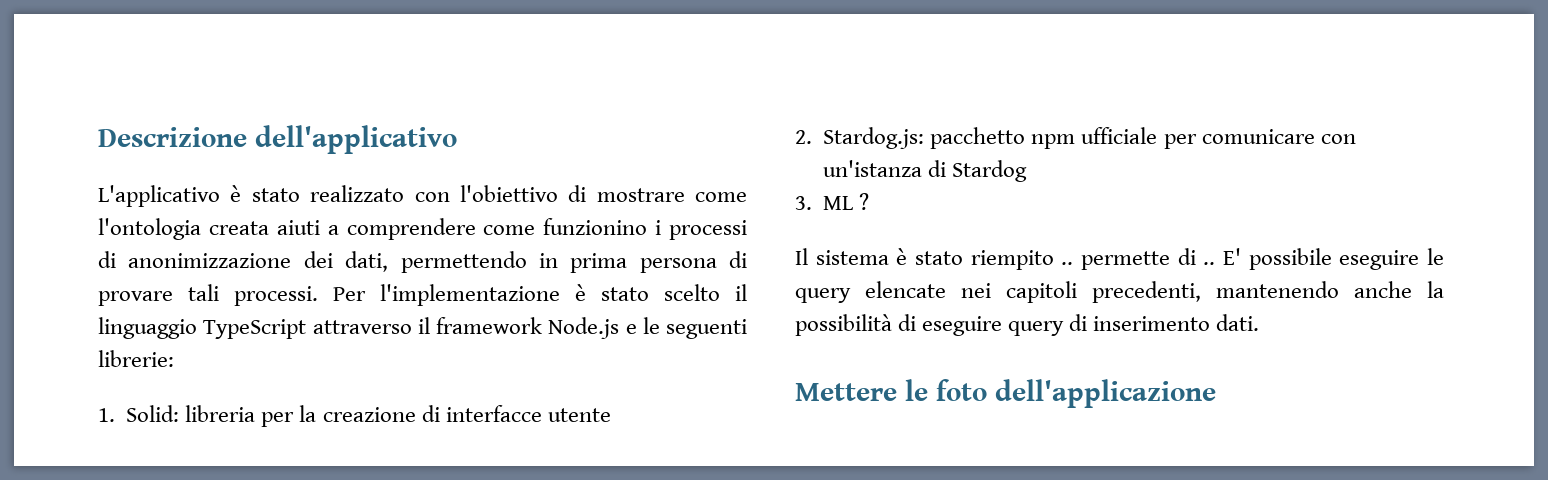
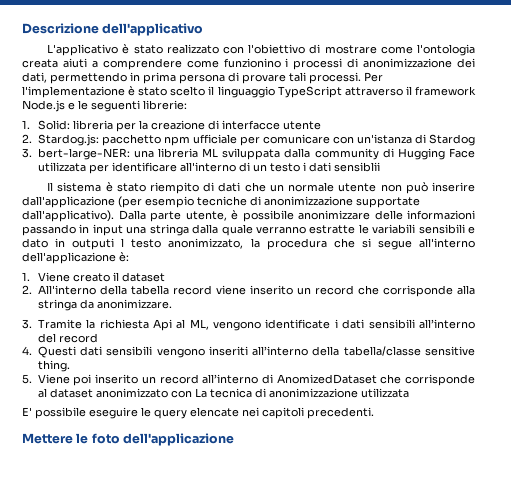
[823,193,870,210] ML ? -> [37,148,475,160] [37,162,380,174] bert-large-NER: una libreria ML sviluppata dalla community di Hugging Face utilizzata per identificare all'interno di un testo i dati sensiblii
[1061,248,1216,270] .. permette di .. -> [203,182,475,194] [22,196,420,208] [22,210,475,222] [22,224,476,236] [22,238,475,250] [22,252,129,264] [22,272,165,282] [22,285,476,297] [37,299,172,311] [22,319,475,331] [37,333,98,343] [22,346,475,358] [37,360,70,372] [22,374,475,386] [37,388,409,398] di dati che un normale utente non può inserire dall'applicazione (per esempio tecniche di anonimizzazione supportate dall'applicativo). Dalla parte utente, è possibile anonimizzare delle informazioni passando in input una stringa dalla quale verranno estratte le variabili sensibili e dato in outputi l testo anonimizzato, la procedura che si segue all'interno dell'applicazione è: // 1. Viene creato il dataset // 2. All'interno della tabella record viene inserito un record che corrisponde alla stringa da anonimizzare. // 3. Tramite la richiesta Api al ML, vengono identificate i dati sensibili all’interno del record // 4. Questi dati sensibili vengono inseriti all’interno della tabella/classe sensitive thing. // 5. Viene poi inserito un record all’interno di AnomizedDataset che corrisponde al dataset anonimizzato con La tecnica di anonimizzazione utilizzata //
[1092,281,1444,303] [795,314,1260,336] precedenti, mantenendo anche la possibilità di eseguire query di inserimento dati. -> [307,407,374,419] precedenti.

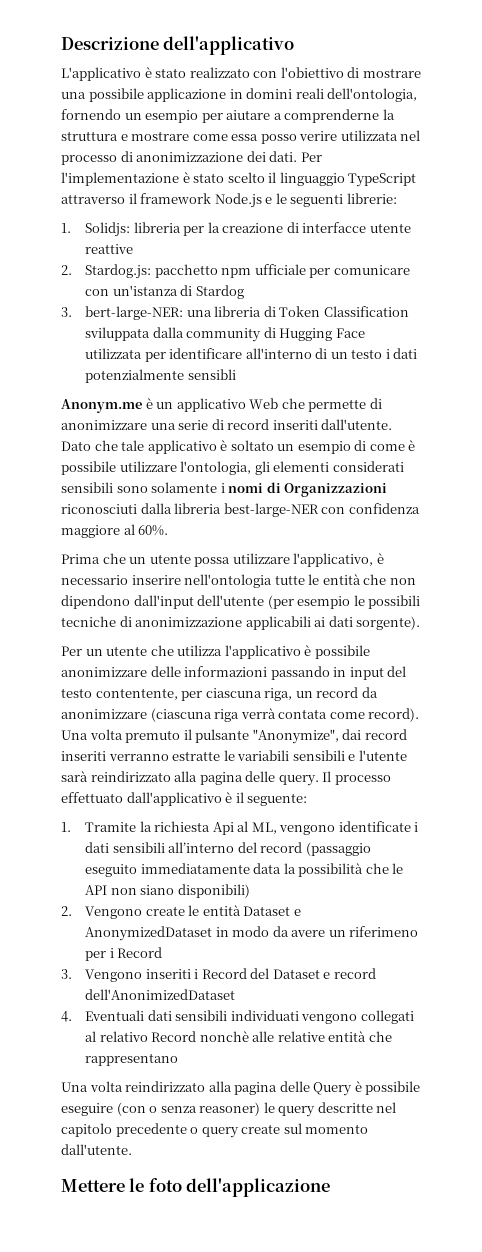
[380,44,475,56] [22,58,475,70] [22,72,361,84] come l'ontologia creata aiuti a comprendere come funzionino i processi di anonimizzazione dei dati, permettendo in prima persona di provare tali processi. -> [61,88,418,102] [61,109,395,123] [61,130,421,144] [61,151,298,165] una possibile applicazione in domini reali dell'ontologia, fornendo un esempio per aiutare a comprenderne la struttura e mostrare come essa posso verire utilizzata nel processo di anonimizzazione dei dati.
[37,120,70,130] Solid: -> [85,222,131,237] Solidjs:
(321, 125) none -> [85,244,134,254] reattive
[202,148,219,157] ML -> [263,306,409,317] di Token Classification
[333,162,380,172] [47,182,475,194] [22,196,420,208] [22,210,227,222] sensiblii // Il sistema è stato riempito di dati che un normale utente non può inserire dall'applicazione (per esempio tecniche di anonimizzazione supportate dall'applicativo). Dalla parte utente, -> [85,369,236,383] [61,398,382,413] [61,419,393,430] [61,440,416,454] [61,461,404,475] [61,482,388,497] [61,503,420,517] [61,524,169,538] [61,553,384,567] [61,574,416,588] [61,595,421,609] [61,616,421,630] [61,645,301,659] potenzialmente sensibli // Anonym.me è un applicativo Web che permette di anonimizzare una serie di record inseriti dall'utente. Dato che tale applicativo è soltato un esempio di come è possibile utilizzare l'ontologia, gli elementi considerati sensibili sono solamente i nomi di Organizzazioni riconosciuti dalla libreria best-large-NER con confidenza maggiore al 60%. // Prima che un utente possa utilizzare l'applicativo, è necessario inserire nell'ontologia tutte le entità che non dipendono dall'input dell'utente (per esempio le possibili tecniche di anonimizzazione applicabili ai dati sorgente). // Per un utente che utilizza l'applicativo
[126,224,253,236] una stringa dalla quale -> [387,666,407,677] [61,687,378,701] [61,708,420,722] [61,729,407,744] [61,751,106,761] del testo contentente, per ciascuna riga, un record da anonimizzare (ciascuna riga verrà contata come record). Una volta premuto il pulsante "Anonymize", dai record inseriti
[22,238,475,250] [22,252,129,264] [22,272,165,282] [22,285,476,297] [37,299,172,311] [22,319,32,329] dato in outputi l testo anonimizzato, la procedura che si segue all'interno dell'applicazione è: // 1. Viene creato il dataset // 2. All'interno della tabella record viene inserito un record che corrisponde alla stringa da anonimizzare. // 3. -> [358,750,407,761] [61,771,391,786] [61,792,308,806] [61,822,71,832] l'utente sarà reindirizzato alla pagina delle query. Il processo effettuato dall'applicativo è il seguente: // 1.
[22,346,475,358] [37,360,70,372] [22,374,475,386] [37,388,409,398] [22,407,374,419] // 4. Questi dati sensibili vengono inseriti all’interno della tabella/classe sensitive thing. // 5. Viene poi inserito un record all’interno di AnomizedDataset che corrisponde al dataset anonimizzato con La tecnica di anonimizzazione utilizzata // E' possibile eseguire le query elencate nei capitoli precedenti. -> [305,842,371,856] [85,863,404,877] [85,884,250,898] [61,905,301,919] [85,926,419,941] [85,947,163,961] [61,968,376,982] [85,989,236,1000] [61,1010,414,1024] [85,1031,392,1042] [85,1053,179,1066] [61,1081,421,1096] [61,1102,397,1117] [61,1123,369,1138] [61,1144,132,1155] (passaggio eseguito immediatamente data la possibilità che le API non siano disponibili) // 2. Vengono create le entità Dataset e AnonymizedDataset in modo da avere un riferimeno per i Record // 3. Vengono inseriti i Record del Dataset e record dell'AnonimizedDataset // 4. Eventuali dati sensibili individuati vengono collegati al relativo Record nonchè alle relative entità che rappresentano // Una volta reindirizzato alla pagina delle Query è possibile eseguire (con o senza reasoner) le query descritte nel capitolo precedente o query create sul momento dall'utente.

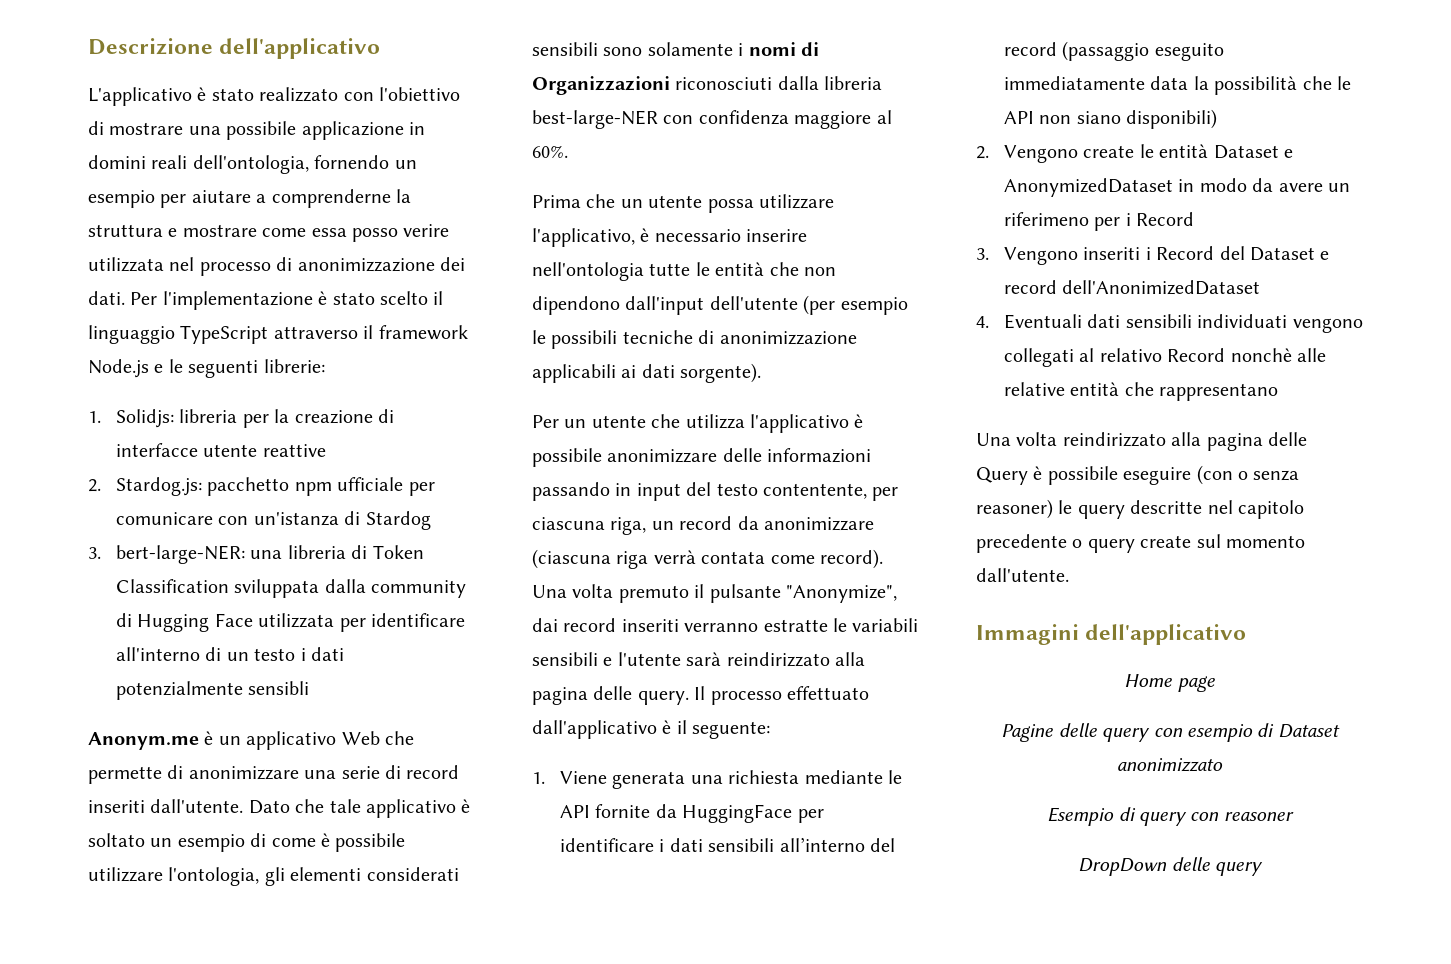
[85,821,411,835] Tramite la richiesta Api al ML, vengono identificate -> [560,770,903,789] [560,804,824,823] [560,838,655,852] Viene generata una richiesta mediante le API fornite da HuggingFace per identificare
[61,1178,331,1197] Mettere le foto dell'applicazione -> [976,624,1247,645] [1124,674,1215,692] [1001,723,1340,742] [1117,758,1223,772] [1047,807,1294,826] [1078,857,1263,876] Immagini dell'applicativo // Home page // Pagine delle query con esempio di Dataset anonimizzato // Esempio di query con reasoner // DropDown delle query

